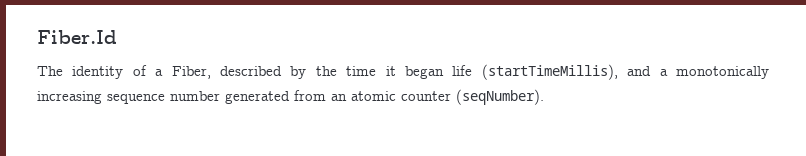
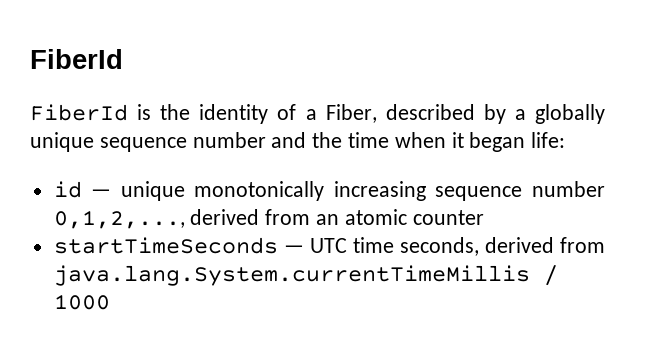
[37,30,117,44] [37,66,63,76] Fiber.Id // The -> [30,49,123,69] [30,104,191,121] FiberId // FiberId is the
(307, 72) none -> [514,104,606,124] [30,132,307,152] a globally unique sequence number and
(377, 71) none -> [394,132,446,148] when
[452,64,668,80] life (startTimeMillis), and a -> [531,132,566,148] [53,181,185,201] life: // id — unique
[225,91,290,104] generated -> [53,209,260,229] 0,1,2,..., derived
[456,89,544,105] (seqNumber). -> [53,237,605,256] [53,265,558,286] [53,294,110,310] // startTimeSeconds — UTC time seconds, derived from java.lang.System.currentTimeMillis / 1000

